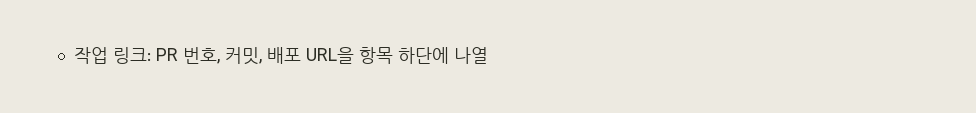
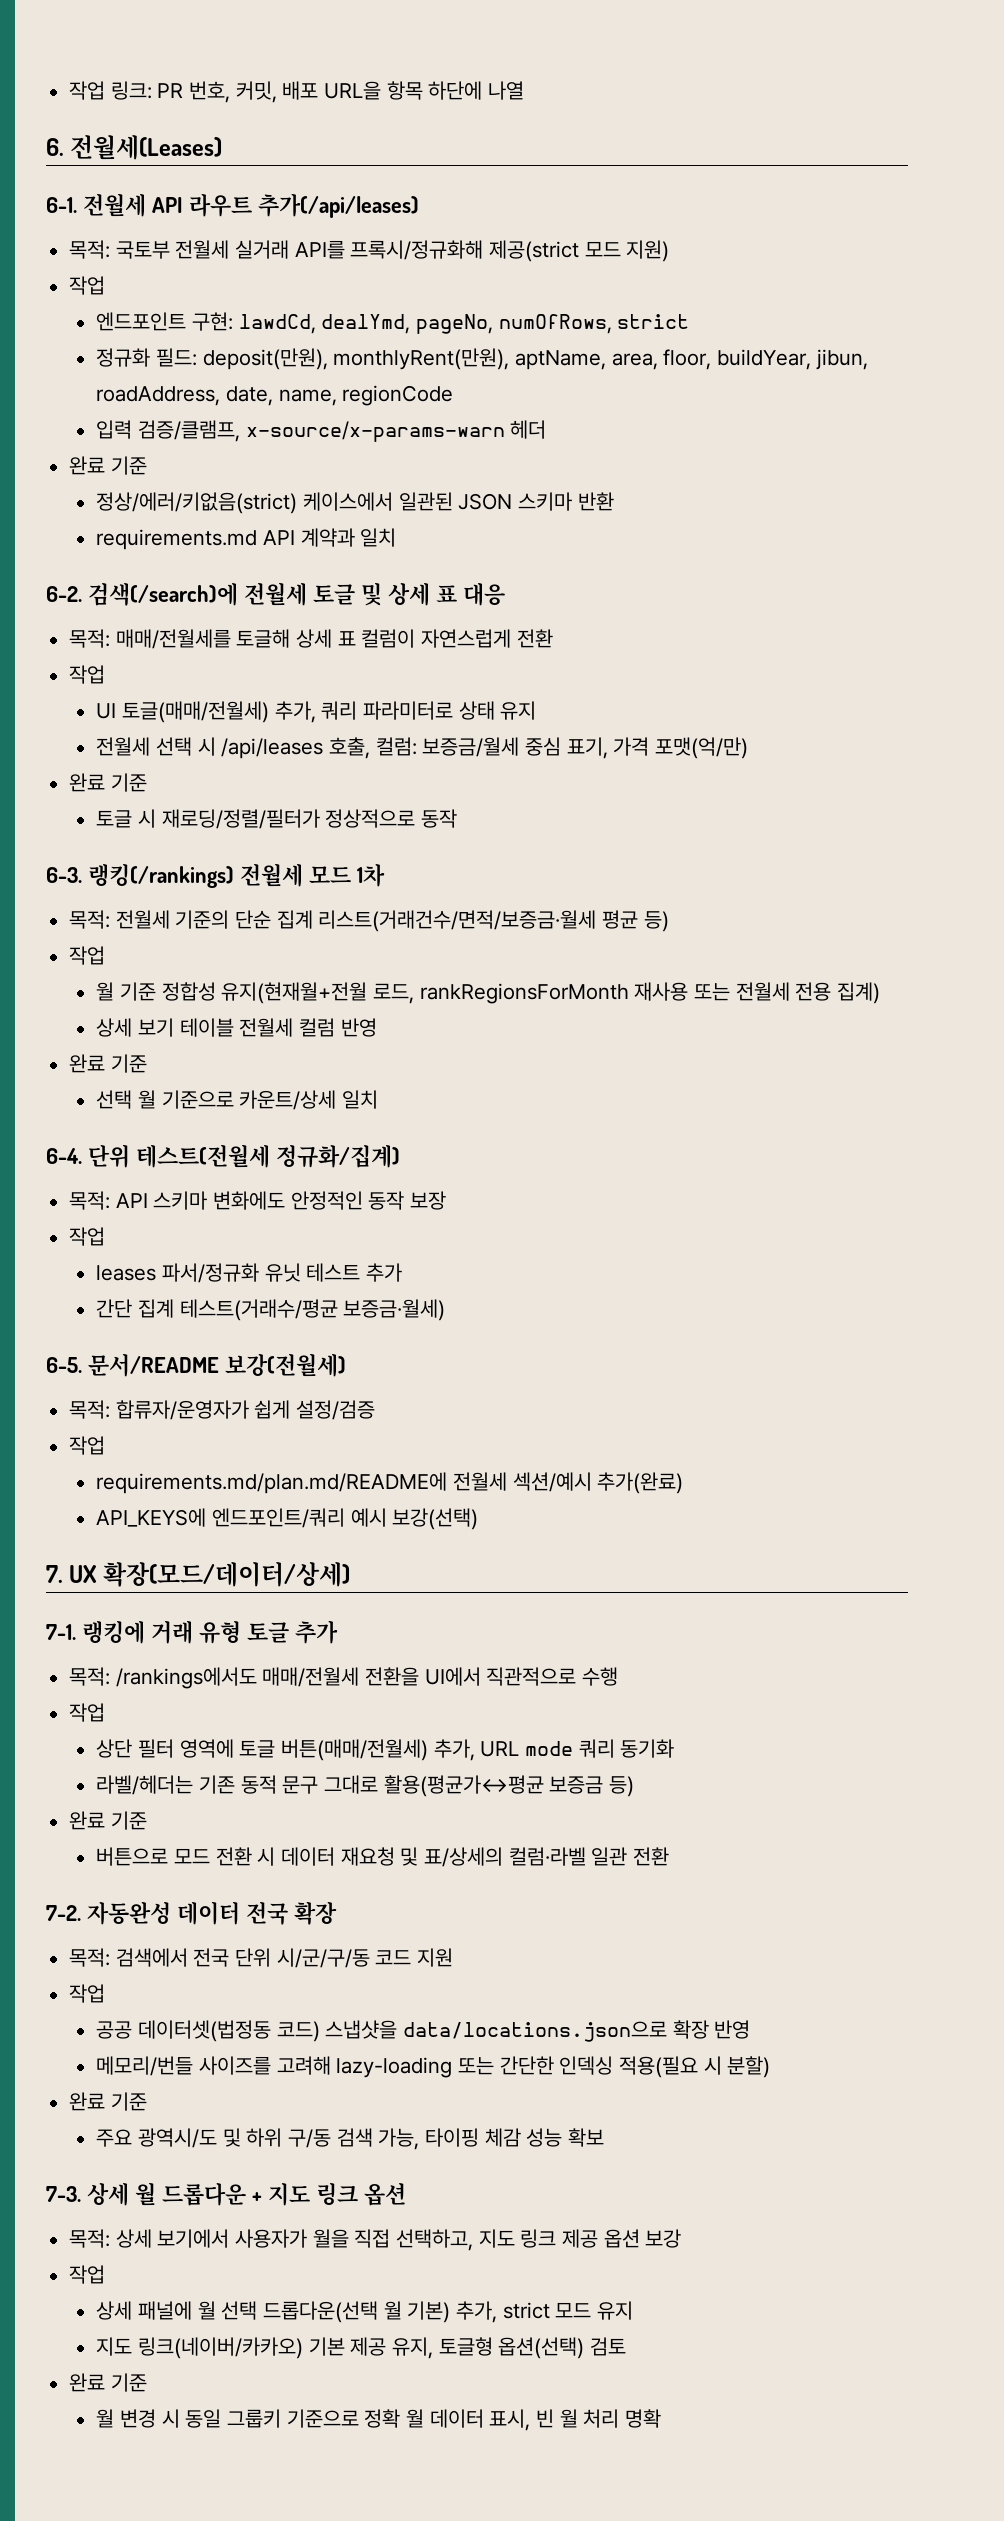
(488, 55) none -> [46,135,223,160] [46,193,419,218] [69,240,670,262] [69,276,106,295] [96,312,690,334] [96,348,868,370] [96,385,454,406] [96,420,547,442] [69,456,147,475] [96,492,614,514] [96,528,397,550] [46,582,505,606] [69,629,553,649] [69,665,106,684] [96,701,537,723] [96,737,749,759] [69,773,147,792] [96,809,458,829] [46,863,385,888] [69,910,669,932] [69,946,106,965] [96,982,881,1004] [96,1018,377,1037] [69,1054,147,1073] [96,1090,379,1110] [46,1144,400,1168] [69,1191,447,1210] [69,1227,106,1246] [96,1263,403,1283] [96,1299,446,1321] [46,1353,346,1377] [69,1400,376,1420] [69,1436,106,1455] [96,1472,684,1494] [96,1508,479,1530] [46,1562,350,1587] [46,1620,338,1644] [69,1667,619,1689] [69,1703,106,1722] [96,1739,675,1761] [96,1775,635,1797] [69,1811,147,1830] [96,1847,670,1867] [46,1901,337,1925] [69,1948,454,1968] [69,1984,106,2003] [96,2020,751,2042] [96,2056,771,2078] [69,2092,147,2111] [96,2128,605,2150] [46,2182,406,2206] [69,2229,682,2251] [69,2265,106,2284] [96,2301,634,2323] [96,2337,627,2359] [69,2373,147,2392] [96,2409,662,2431] // 6. 전월세(Leases) // 6-1. 전월세 API 라우트 추가(/api/leases) // 목적: 국토부 전월세 실거래 API를 프록시/정규화해 제공(strict 모드 지원) // 작업 // 엔드포인트 구현: lawdCd, dealYmd, pageNo, numOfRows, strict // 정규화 필드: deposit(만원), monthlyRent(만원), aptName, area, floor, buildYear, jibun, roadAddress, date, name, regionCode // 입력 검증/클램프, x-source/x-params-warn 헤더 // 완료 기준 // 정상/에러/키없음(strict) 케이스에서 일관된 JSON 스키마 반환 // requirements.md API 계약과 일치 // 6-2. 검색(/search)에 전월세 토글 및 상세 표 대응 // 목적: 매매/전월세를 토글해 상세 표 컬럼이 자연스럽게 전환 // 작업 // UI 토글(매매/전월세) 추가, 쿼리 파라미터로 상태 유지 // 전월세 선택 시 /api/leases 호출, 컬럼: 보증금/월세 중심 표기, 가격 포맷(억/만) // 완료 기준 // 토글 시 재로딩/정렬/필터가 정상적으로 동작 // 6-3. 랭킹(/rankings) 전월세 모드 1차 // 목적: 전월세 기준의 단순 집계 리스트(거래건수/면적/보증금·월세 평균 등) // 작업 // 월 기준 정합성 유지(현재월+전월 로드, rankRegionsForMonth 재사용 또는 전월세 전용 집계) // 상세 보기 테이블 전월세 컬럼 반영 // 완료 기준 // 선택 월 기준으로 카운트/상세 일치 // 6-4. 단위 테스트(전월세 정규화/집계) // 목적: API 스키마 변화에도 안정적인 동작 보장 // 작업 // leases 파서/정규화 유닛 테스트 추가 // 간단 집계 테스트(거래수/평균 보증금·월세) // 6-5. 문서/README 보강(전월세) // 목적: 합류자/운영자가 쉽게 설정/검증 // 작업 // requirements.md/plan.md/README에 전월세 섹션/예시 추가(완료) // API_KEYS에 엔드포인트/쿼리 예시 보강(선택) // 7. UX 확장(모드/데이터/상세) // 7-1. 랭킹에 거래 유형 토글 추가 // 목적: /rankings에서도 매매/전월세 전환을 UI에서 직관적으로 수행 // 작업 // 상단 필터 영역에 토글 버튼(매매/전월세) 추가, URL mode 쿼리 동기화 // 라벨/헤더는 기존 동적 문구 그대로 활용(평균가↔평균 보증금 등) // 완료 기준 // 버튼으로 모드 전환 시 데이터 재요청 및 표/상세의 컬럼·라벨 일관 전환 // 7-2. 자동완성 데이터 전국 확장 // 목적: 검색에서 전국 단위 시/군/구/동 코드 지원 // 작업 // 공공 데이터셋(법정동 코드) 스냅샷을 data/locations.json으로 확장 반영 // 메모리/번들 사이즈를 고려해 lazy-loading 또는 간단한 인덱싱 적용(필요 시 분할) // 완료 기준 // 주요 광역시/도 및 하위 구/동 검색 가능, 타이핑 체감 성능 확보 // 7-3. 상세 월 드롭다운 + 지도 링크 옵션 // 목적: 상세 보기에서 사용자가 월을 직접 선택하고, 지도 링크 제공 옵션 보강 // 작업 // 상세 패널에 월 선택 드롭다운(선택 월 기본) 추가, strict 모드 유지 // 지도 링크(네이버/카카오) 기본 제공 유지, 토글형 옵션(선택) 검토 // 완료 기준 // 월 변경 시 동일 그룹키 기준으로 정확 월 데이터 표시, 빈 월 처리 명확

